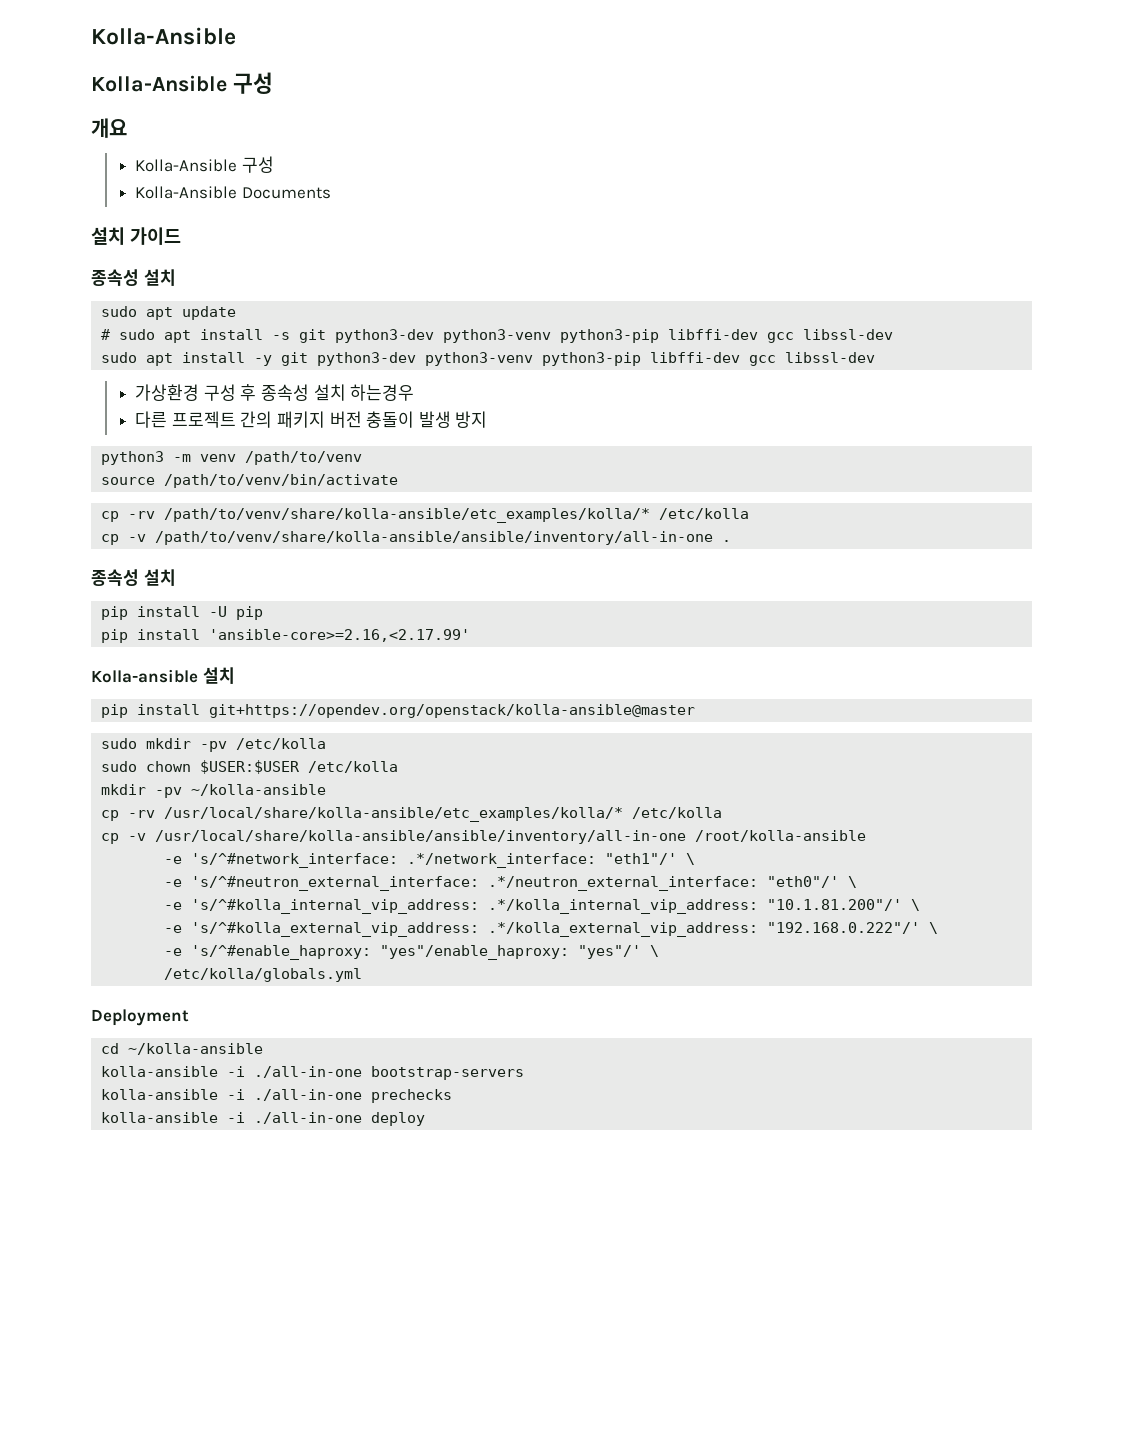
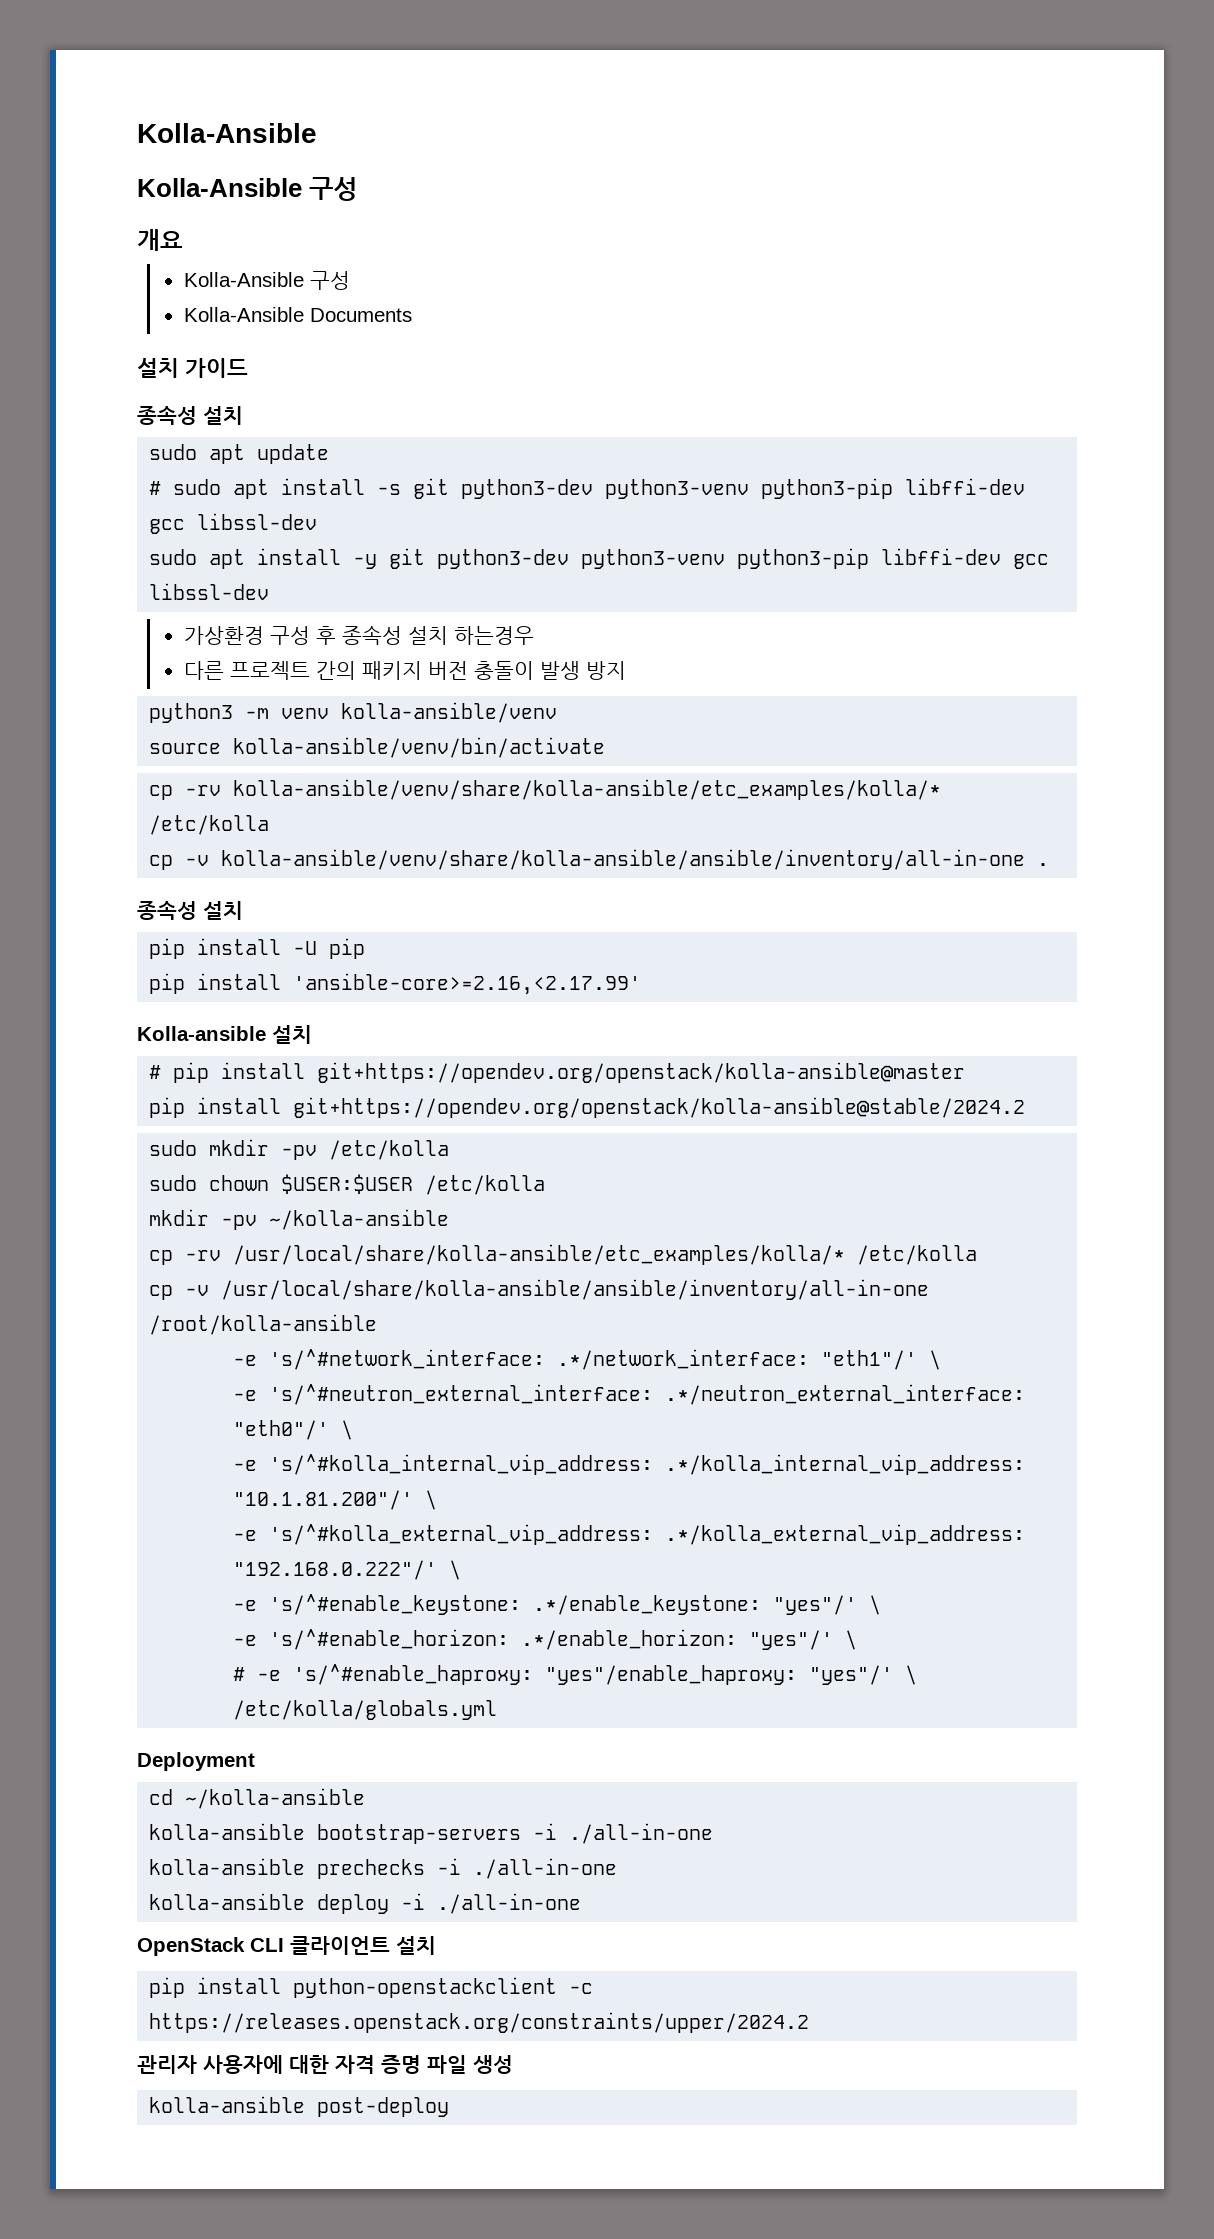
[245,451,363,465] /path/to/venv -> [341,702,558,723] kolla-ansible/venv
[164,474,399,488] [101,508,750,523] [101,531,714,545] /path/to/venv/bin/activate // cp -rv /path/to/venv/share/kolla-ansible/etc_examples/kolla/* /etc/kolla // cp -v /path/to/venv/share/kolla-ansible/ansible/inventory/all-in-one -> [233,737,606,758] [149,779,942,800] [149,815,270,835] [149,849,1026,870] kolla-ansible/venv/bin/activate // cp -rv kolla-ansible/venv/share/kolla-ansible/etc_examples/kolla/* /etc/kolla // cp -v kolla-ansible/venv/share/kolla-ansible/ansible/inventory/all-in-one
(235, 675) none -> [149,1065,162,1079] #
(696, 711) none -> [149,1097,1026,1118] // pip install git+https://opendev.org/openstack/kolla-ansible@stable/2024.2
(183, 952) none -> [269,1594,882,1615] [233,1629,858,1650] [233,1667,282,1681] 's/^#enable_keystone: .*/enable_keystone: "yes"/' \ // -e 's/^#enable_horizon: .*/enable_horizon: "yes"/' \ // # -e
[227,1066,525,1080] [101,1089,453,1103] [101,1112,426,1126] -i ./all-in-one bootstrap-servers // kolla-ansible -i ./all-in-one prechecks // kolla-ansible -i ./all-in-one deploy -> [317,1823,714,1844] [149,1858,618,1879] [149,1893,582,1914] [137,1936,436,1956] [149,1977,594,1998] [149,2012,810,2033] [137,2055,513,2074] [149,2096,450,2117] bootstrap-servers -i ./all-in-one // kolla-ansible prechecks -i ./all-in-one // kolla-ansible deploy -i ./all-in-one // OpenStack CLI 클라이언트 설치 // pip install python-openstackclient -c https://releases.openstack.org/constraints/upper/2024.2 // 관리자 사용자에 대한 자격 증명 파일 생성 // kolla-ansible post-deploy

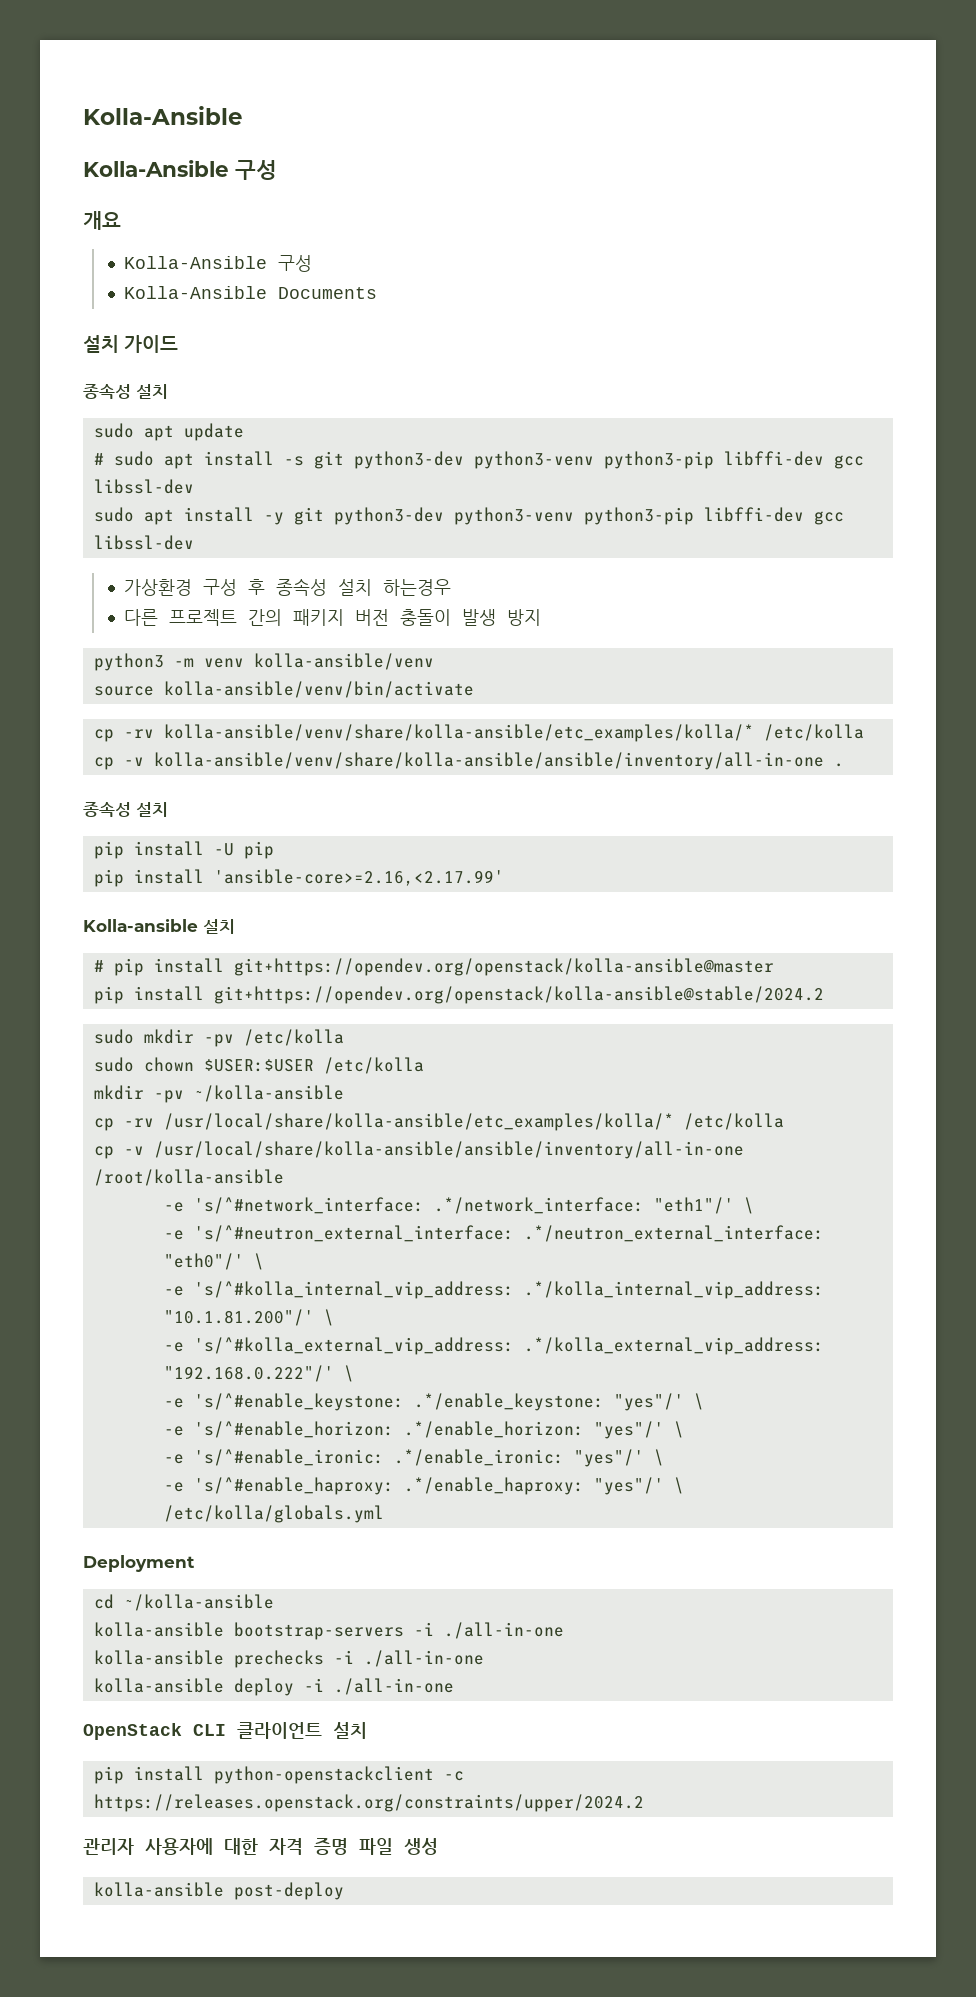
[233,1667,246,1681] # -> [163,1449,664,1467] -e 's/^#enable_ironic: .*/enable_ironic: "yes"/' \ //
[545,1665,798,1685] "yes"/enable_haproxy: -> [403,1477,584,1495] .*/enable_haproxy:

